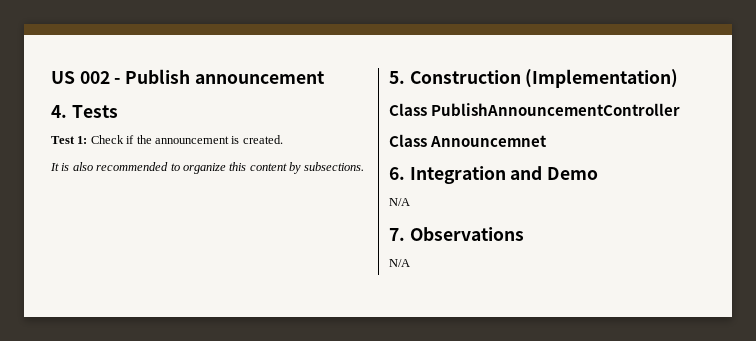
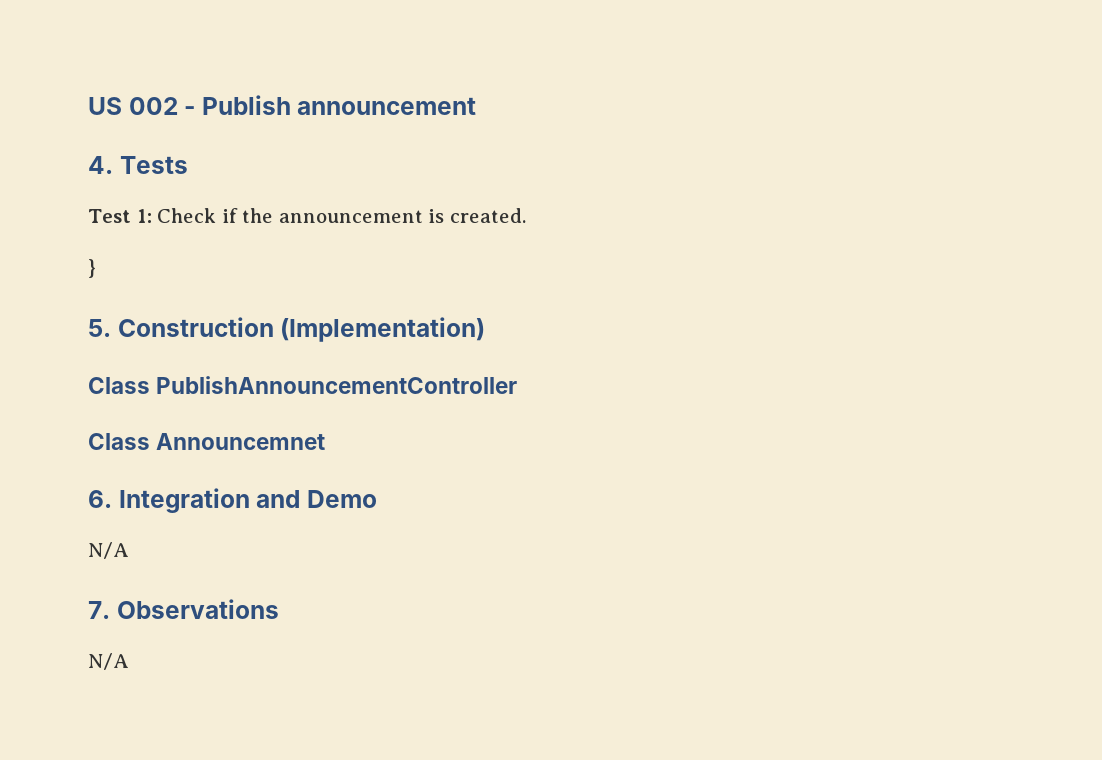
[50,162,365,174] It is also recommended to organize this content by subsections. -> [88,259,96,278] }

